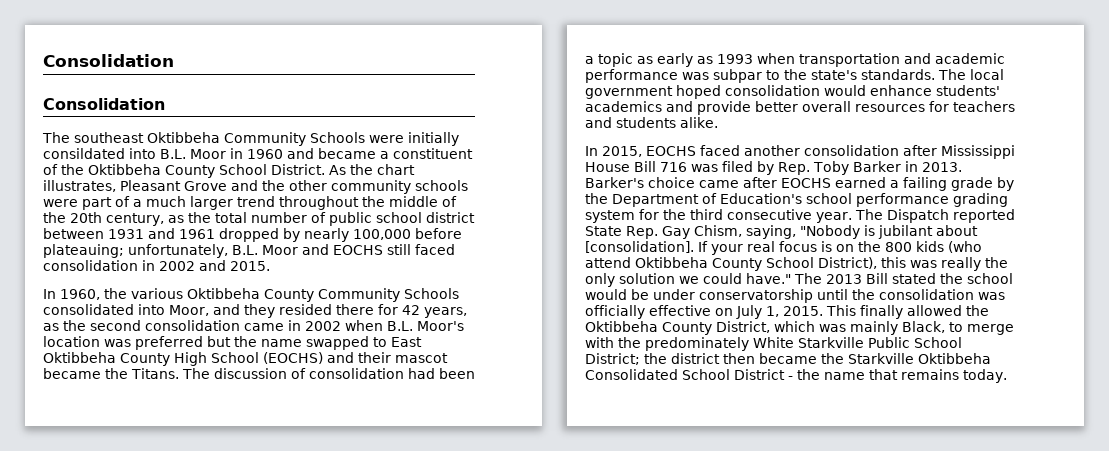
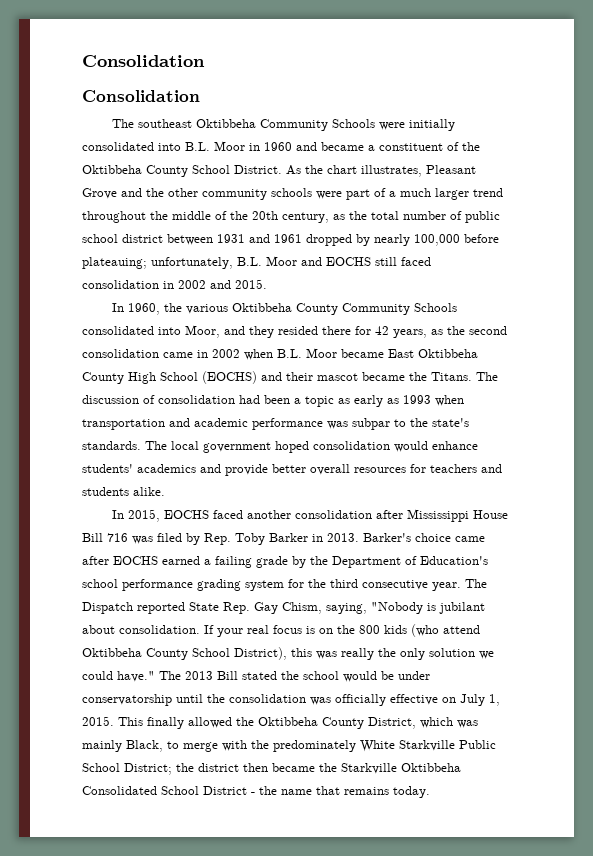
[43,148,125,159] consildated -> [82,142,154,151] consolidated
[417,321,464,331] [43,336,387,350] Moor's location was preferred but the name swapped to -> [306,348,384,358] Moor became
[585,241,694,253] [consolidation]. -> [119,625,200,634] consolidation.

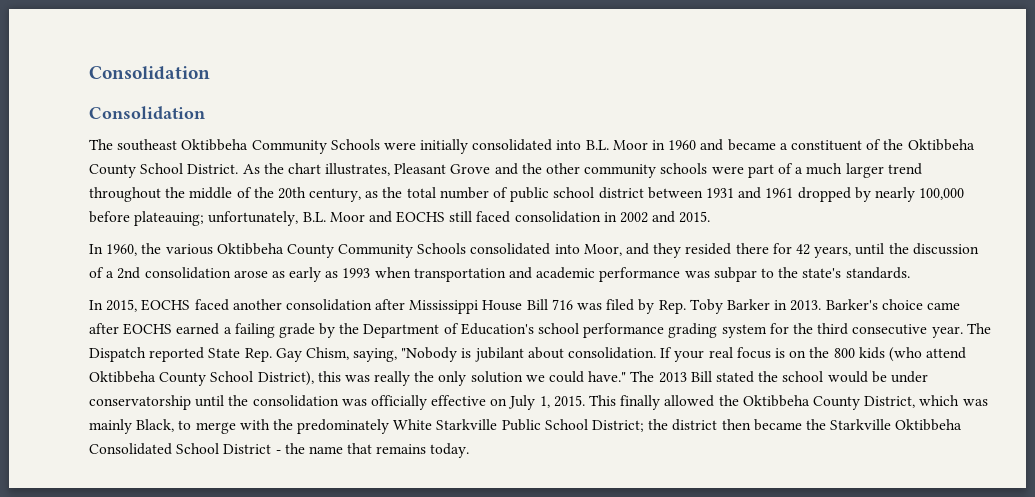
[431,326,507,335] [82,348,478,360] [82,371,498,384] [82,395,334,407] as the second consolidation came in 2002 when B.L. Moor became East Oktibbeha County High School (EOCHS) and their mascot became the Titans. The discussion of consolidation had been a topic -> [855,243,979,255] [89,267,268,279] until the discussion of a 2nd consolidation arose
[145,441,478,453] [82,464,502,476] [82,487,165,496] The local government hoped consolidation would enhance students' academics and provide better overall resources for teachers and students alike. -> (910, 273) none

